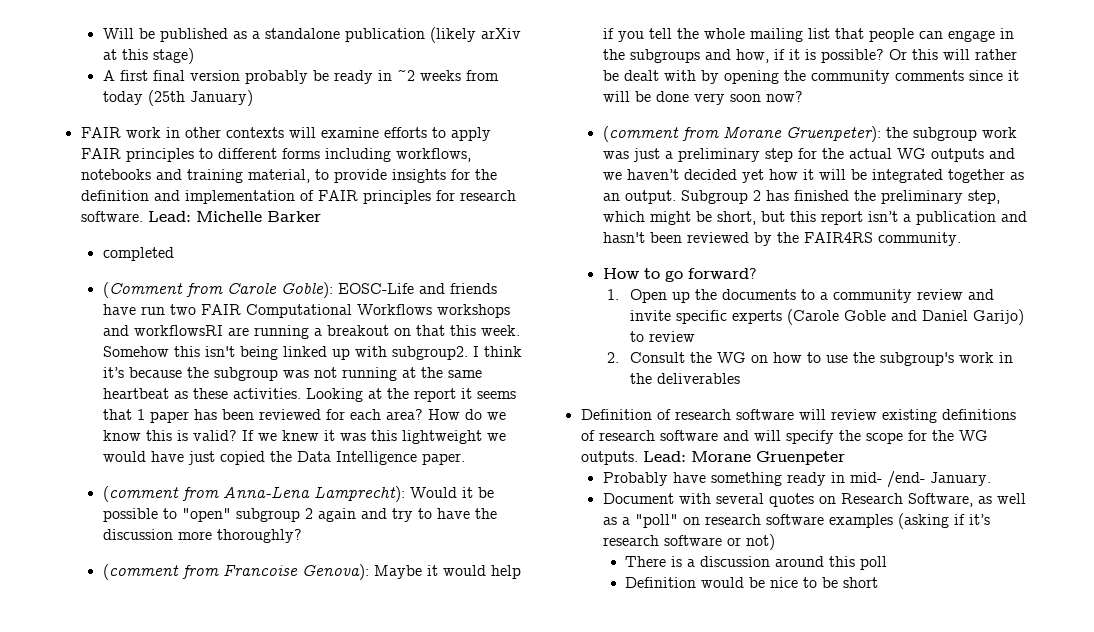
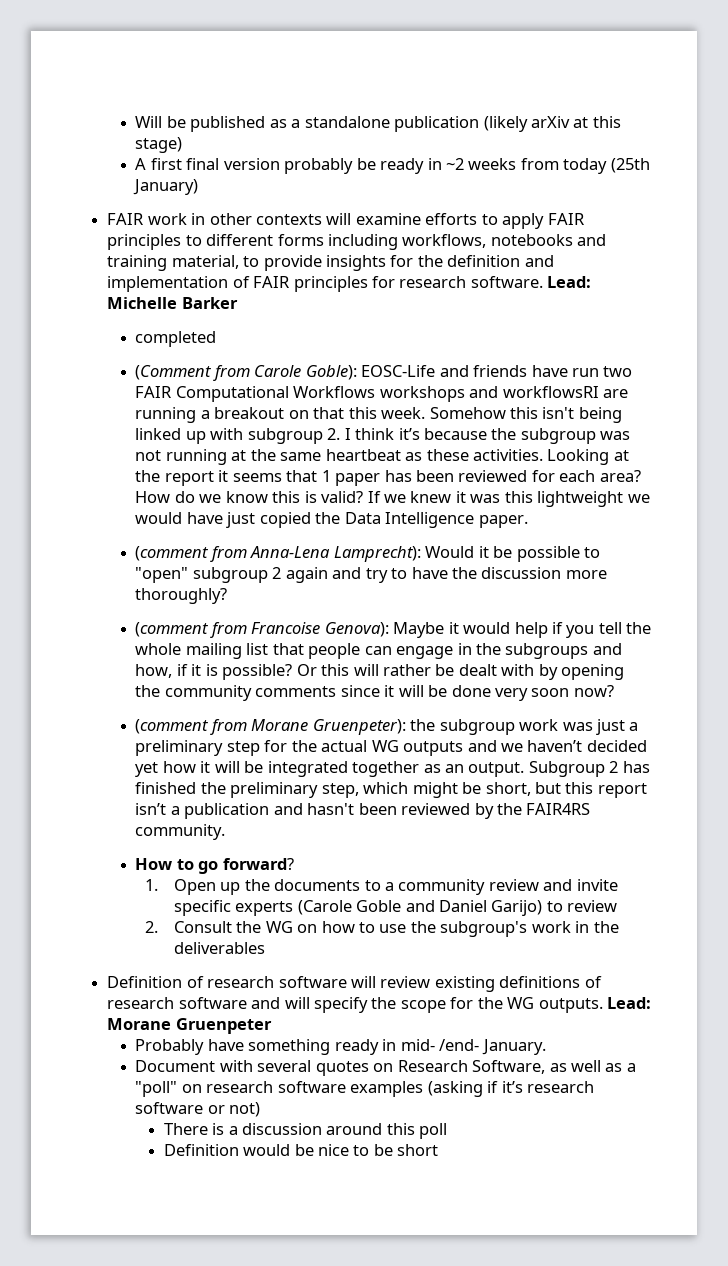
[391,346,468,360] subgroup2. -> [247,428,341,444] subgroup 2.

